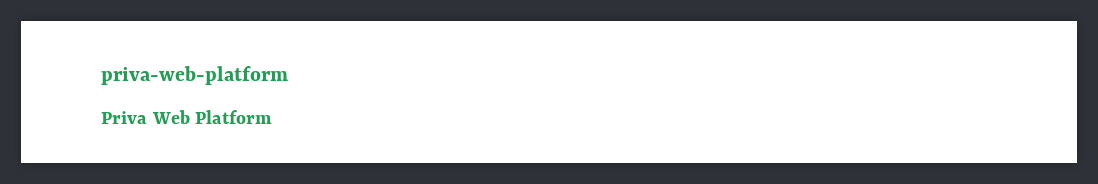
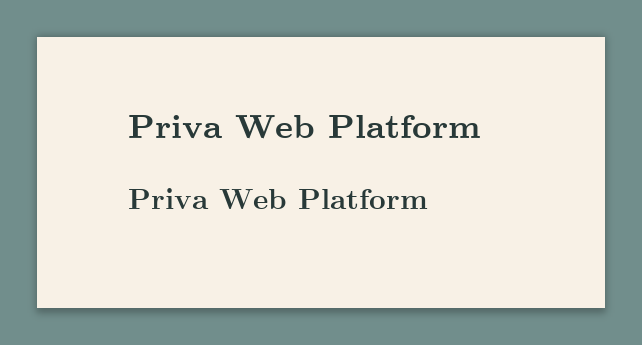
[101,66,288,85] priva-web-platform -> [128,115,481,139] Priva Web Platform

